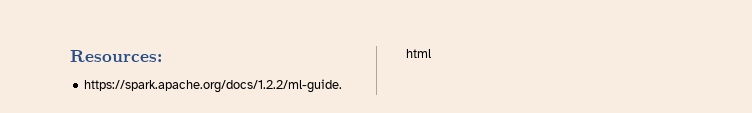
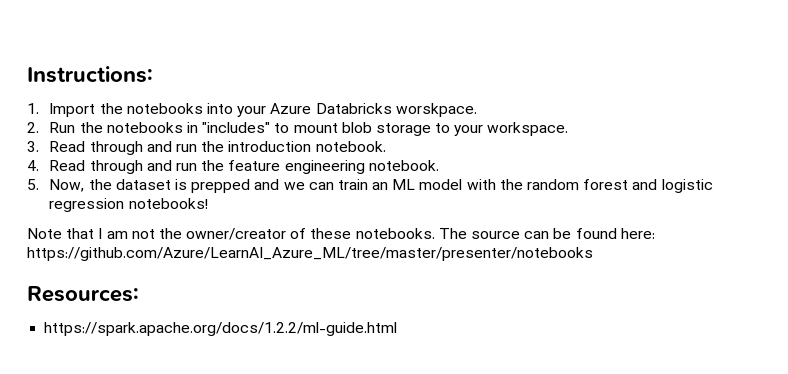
(70, 56) none -> [27,66,153,83] [27,103,477,117] [27,122,569,136] [27,141,386,155] [27,160,439,174] [27,179,713,193] [49,198,208,212] [27,228,655,240] [27,247,593,261] Instructions: // 1. Import the notebooks into your Azure Databricks worskpace. // 2. Run the notebooks in "includes" to mount blob storage to your workspace. // 3. Read through and run the introduction notebook. // 4. Read through and run the feature engineering notebook. // 5. Now, the dataset is prepped and we can train an ML model with the random forest and logistic regression notebooks! // Note that I am not the owner/creator of these notebooks. The source can be found here: https://github.com/Azure/LearnAI_Azure_ML/tree/master/presenter/notebooks //

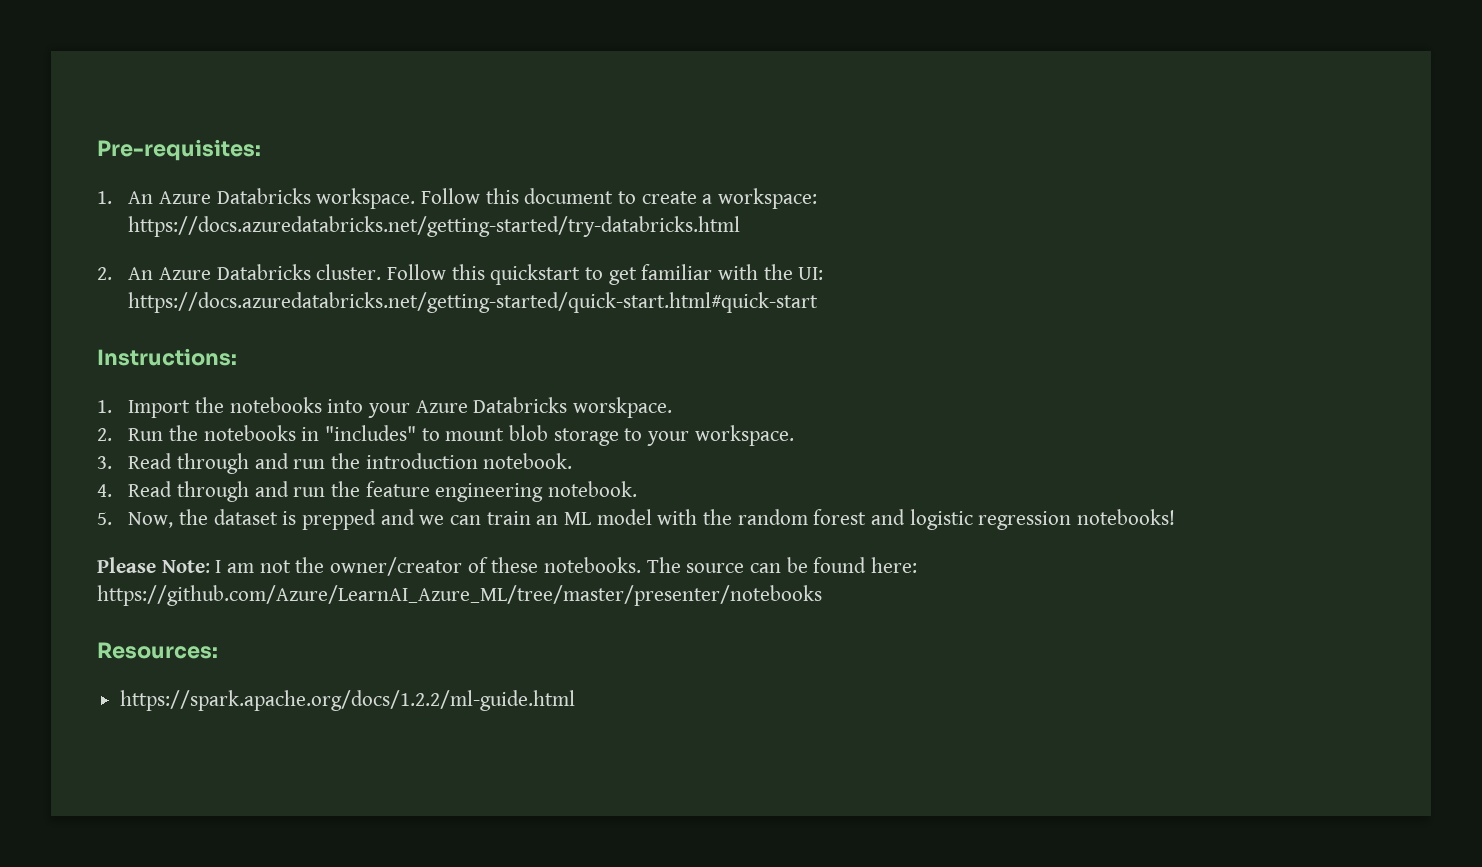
(27, 74) none -> [97,139,261,161] [97,188,818,209] [128,216,741,237] [97,264,824,285] [128,292,819,313] Pre-requisites: // 1. An Azure Databricks workspace. Follow this document to create a workspace: https://docs.azuredatabricks.net/getting-started/try-databricks.html // 2. An Azure Databricks cluster. Follow this quickstart to get familiar with the UI: https://docs.azuredatabricks.net/getting-started/quick-start.html#quick-start //
[27,228,95,239] Note that -> [97,557,210,573] Please Note:

